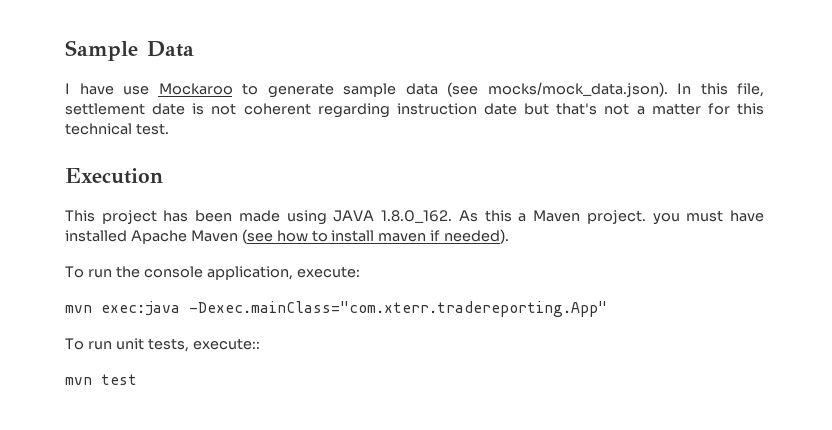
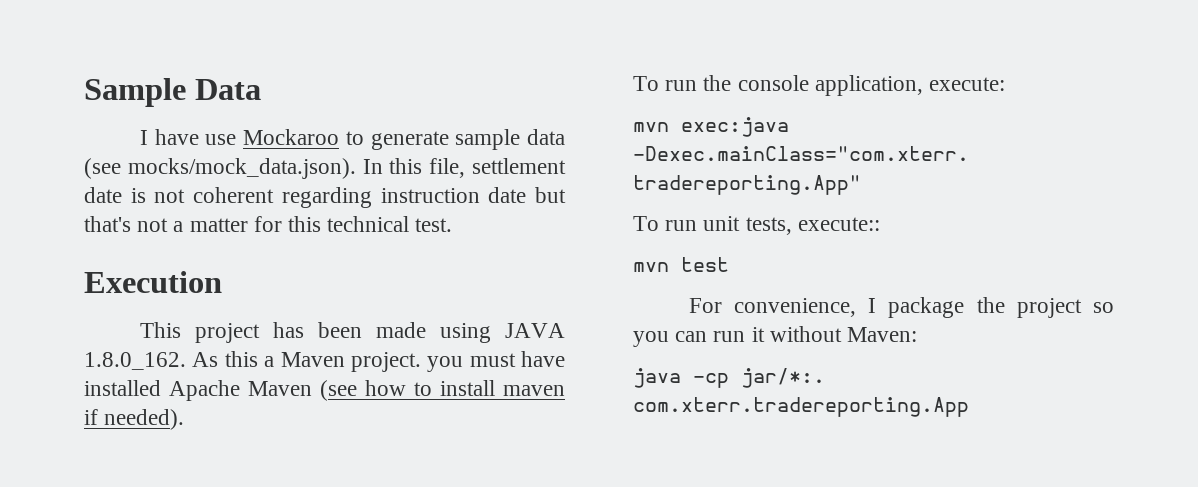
(137, 379) none -> [688,297,1114,318] [633,326,918,347] [633,368,825,388] [633,397,969,417] // For convenience, I package the project so you can run it without Maven: // java -cp jar/*:. com.xterr.tradereporting.App

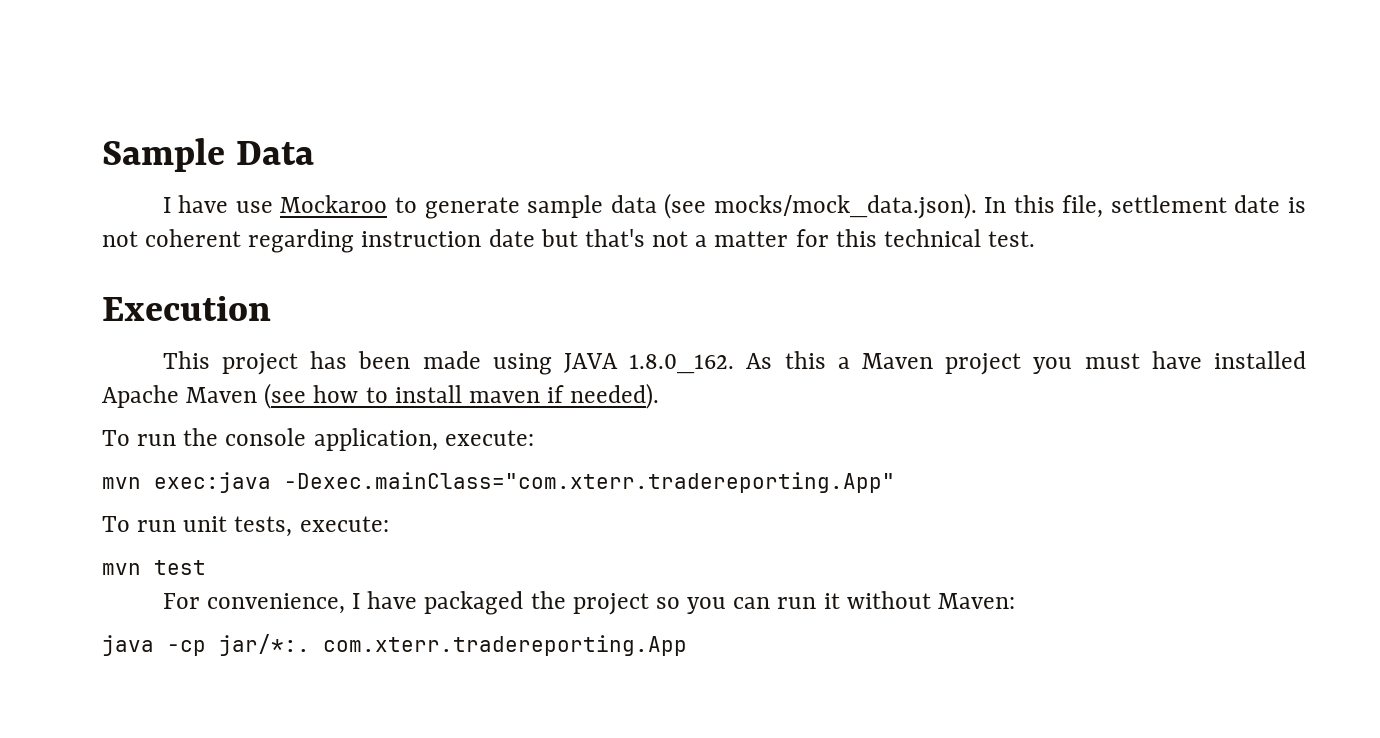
[350,352,421,372] project. -> [945,353,1022,375] project
[797,217,880,231] execute:: -> [299,516,389,532] execute:
[888,297,965,318] package -> [367,591,524,615] have packaged

